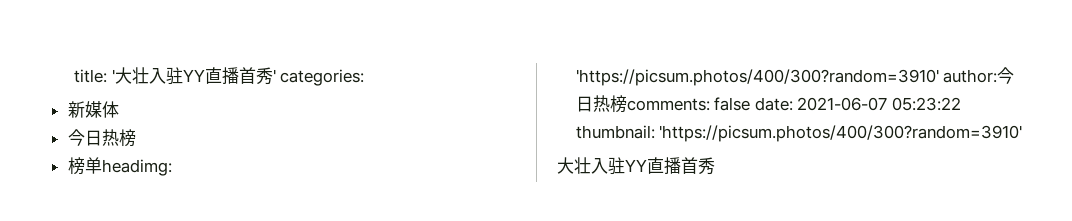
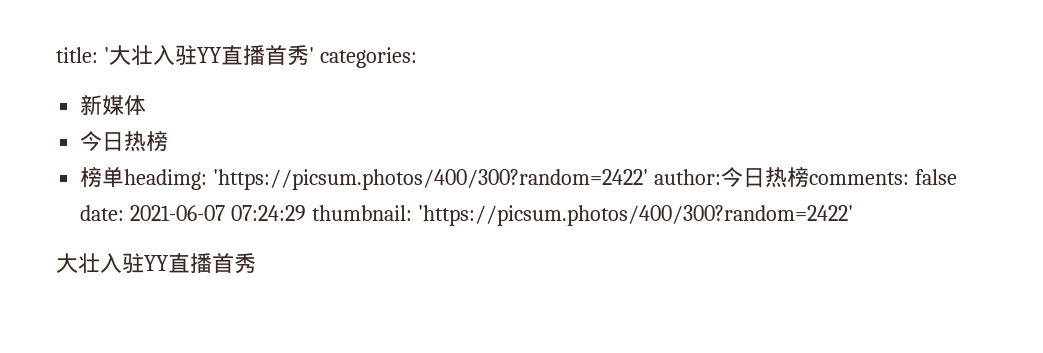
[575,69,939,86] 'https://picsum.photos/400/300?random=3910' -> [213,169,649,190] 'https://picsum.photos/400/300?random=2422'
[892,97,962,111] [575,125,1023,142] 05:23:22 thumbnail: 'https://picsum.photos/400/300?random=3910' -> [231,205,853,226] 07:24:29 thumbnail: 'https://picsum.photos/400/300?random=2422'

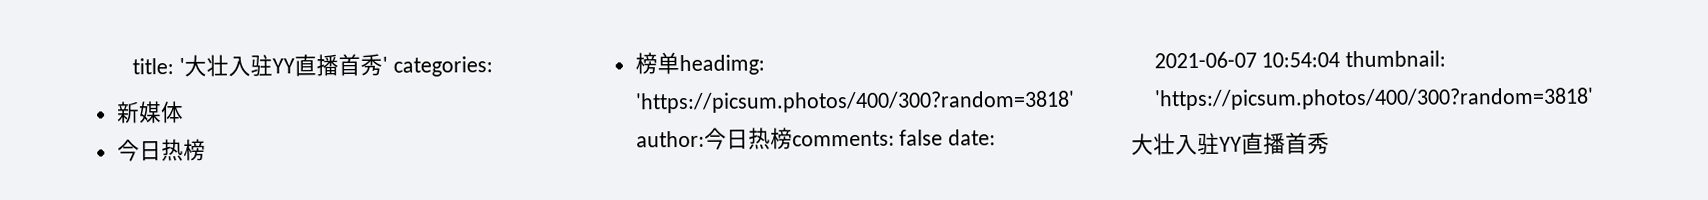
[213,169,649,190] 'https://picsum.photos/400/300?random=2422' -> [634,90,1075,114] 'https://picsum.photos/400/300?random=3818'
[231,205,853,226] 07:24:29 thumbnail: 'https://picsum.photos/400/300?random=2422' -> [1261,50,1447,68] [1153,87,1594,111] 10:54:04 thumbnail: 'https://picsum.photos/400/300?random=3818'

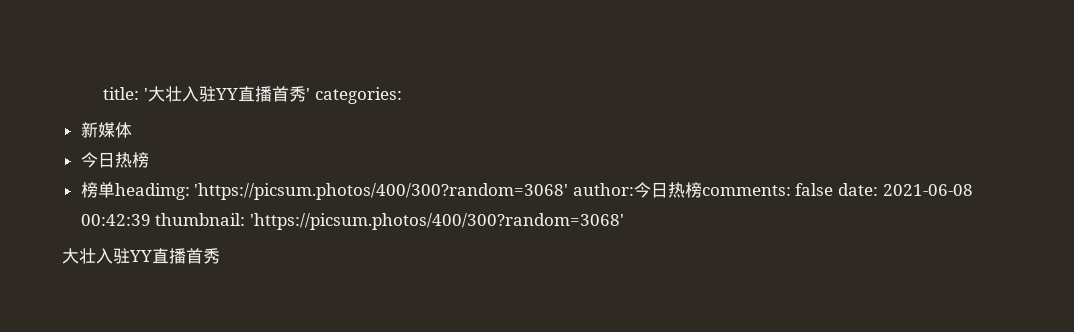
[634,90,1075,114] 'https://picsum.photos/400/300?random=3818' -> [194,183,569,200] 'https://picsum.photos/400/300?random=3068'
[1153,50,1447,69] [1153,87,1594,111] 2021-06-07 10:54:04 thumbnail: 'https://picsum.photos/400/300?random=3818' -> [882,184,973,196] [80,213,624,230] 2021-06-08 00:42:39 thumbnail: 'https://picsum.photos/400/300?random=3068'

